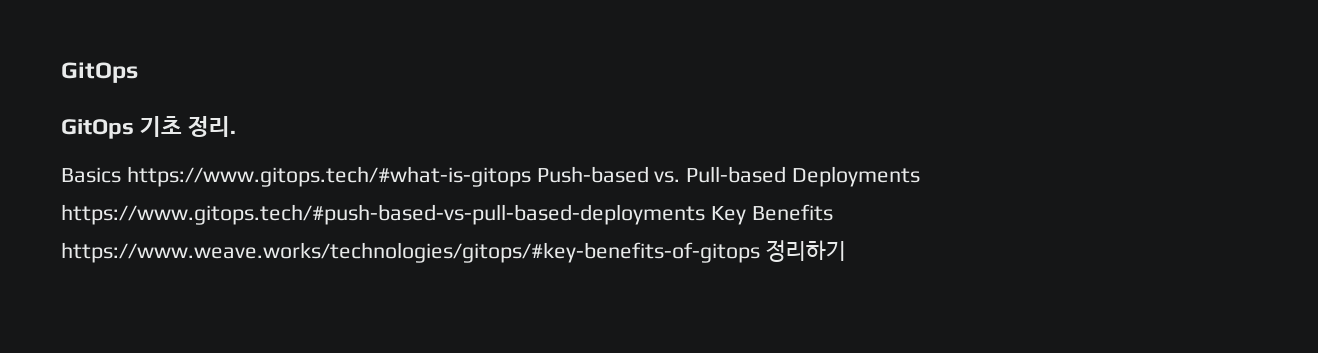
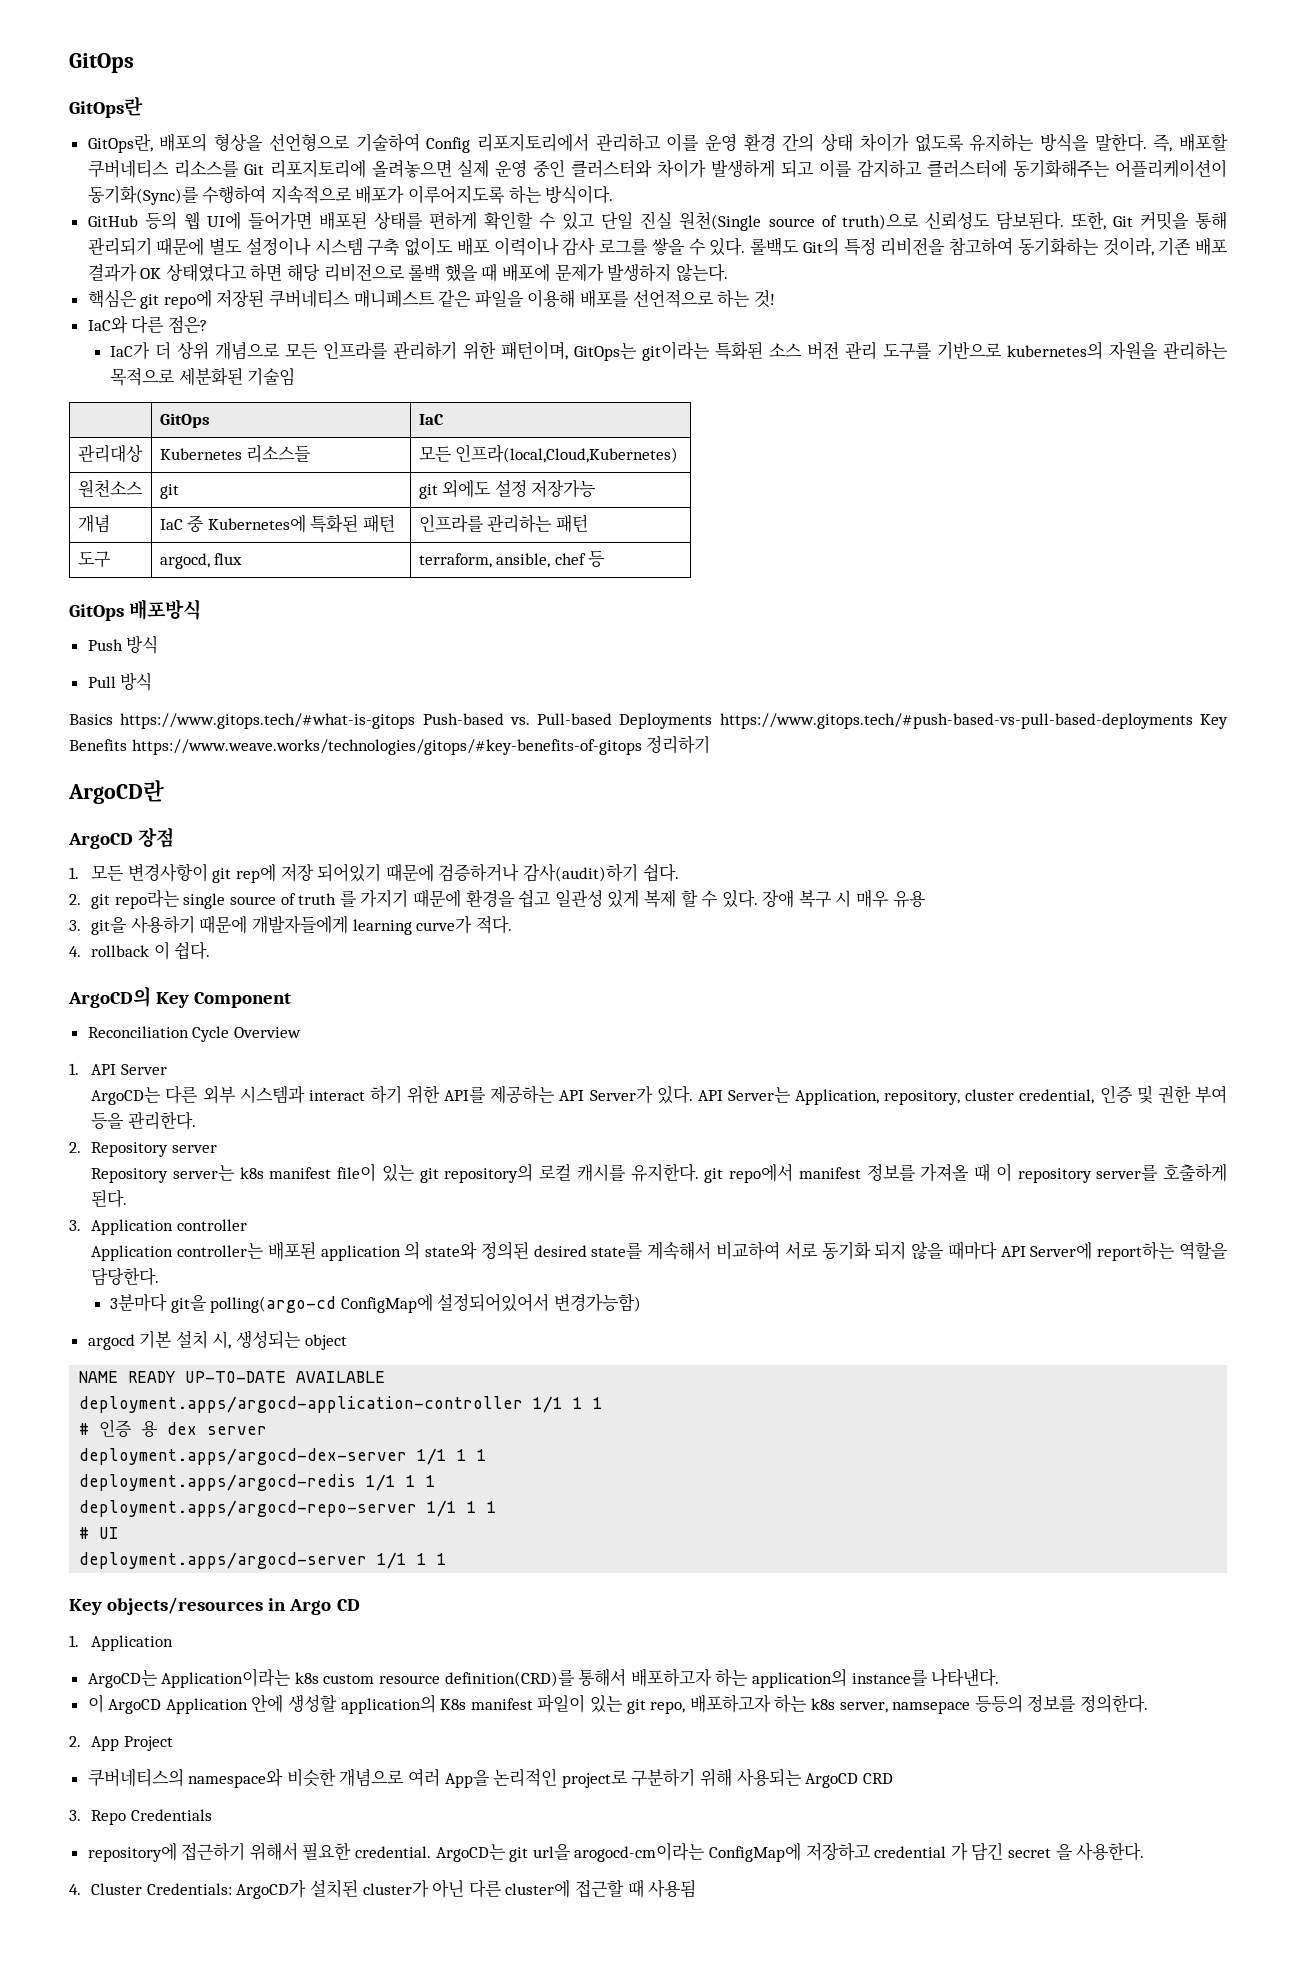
[61,116,237,139] GitOps 기초 정리. -> [69,97,143,118] [87,133,1229,153] [87,159,1227,178] [87,185,614,205] [87,211,1227,231] [87,237,1229,256] [87,263,728,282] [87,289,775,309] [87,315,207,334] [109,341,1229,361] [109,367,296,386] [159,413,210,428] [418,414,444,425] [77,445,143,463] [159,445,312,463] [418,444,679,463] [77,479,143,497] [159,484,179,499] [418,479,597,499] [77,514,110,533] [159,514,396,533] [418,514,588,533] [77,551,111,568] [159,553,243,569] [418,551,606,568] [69,599,202,621] [87,635,159,654] [87,672,153,691] GitOps란 // GitOps란, 배포의 형상을 선언형으로 기술하여 Config 리포지토리에서 관리하고 이를 운영 환경 간의 상태 차이가 없도록 유지하는 방식을 말한다. 즉, 배포할 쿠버네티스 리소스를 Git 리포지토리에 올려놓으면 실제 운영 중인 클러스터와 차이가 발생하게 되고 이를 감지하고 클러스터에 동기화해주는 어플리케이션이 동기화(Sync)를 수행하여 지속적으로 배포가 이루어지도록 하는 방식이다. // GitHub 등의 웹 UI에 들어가면 배포된 상태를 편하게 확인할 수 있고 단일 진실 원천(Single source of truth)으로 신뢰성도 담보된다. 또한, Git 커밋을 통해 관리되기 때문에 별도 설정이나 시스템 구축 없이도 배포 이력이나 감사 로그를 쌓을 수 있다. 롤백도 Git의 특정 리비전을 참고하여 동기화하는 것이라, 기존 배포 결과가 OK 상태였다고 하면 해당 리비전으로 롤백 했을 때 배포에 문제가 발생하지 않는다. // 핵심은 git repo에 저장된 쿠버네티스 매니페스트 같은 파일을 이용해 배포를 선언적으로 하는 것! // IaC와 다른 점은? // IaC가 더 상위 개념으로 모든 인프라를 관리하기 위한 패턴이며, GitOps는 git이라는 특화된 소스 버전 관리 도구를 기반으로 kubernetes의 자원을 관리하는 목적으로 세분화된 기술임 // | GitOps | IaC // 관리대상 | Kubernetes 리소스들 | 모든 인프라(local,Cloud,Kubernetes) // 원천소스 | git | git 외에도 설정 저장가능 // 개념 | IaC 중 Kubernetes에 특화된 패턴 | 인프라를 관리하는 패턴 // 도구 | argocd, flux | terraform, ansible, chef 등 // GitOps 배포방식 // Push 방식 // Pull 방식
(846, 251) none -> [68,780,164,804] [68,827,175,849] [69,863,679,883] [69,889,926,909] [69,915,512,935] [69,941,211,960] [68,986,292,1008] [87,1026,301,1042] [69,1063,167,1075] [91,1085,1228,1105] [91,1111,196,1130] [69,1142,217,1157] [91,1163,1227,1183] [91,1190,128,1208] [69,1219,247,1235] [91,1241,1229,1261] [91,1267,160,1286] [109,1293,641,1313] [87,1330,347,1350] [79,1371,386,1383] [79,1396,604,1413] [79,1419,268,1437] [79,1448,488,1465] [79,1474,437,1491] [79,1500,498,1517] [79,1527,120,1539] [79,1552,448,1569] [69,1597,360,1615] [69,1635,174,1651] [87,1668,1000,1688] [87,1694,1148,1714] [69,1736,173,1751] [87,1768,893,1788] [69,1809,212,1825] [87,1842,1145,1862] [69,1879,697,1899] // ArgoCD란 // ArgoCD 장점 // 1. 모든 변경사항이 git rep에 저장 되어있기 때문에 검증하거나 감사(audit)하기 쉽다. // 2. git repo라는 single source of truth 를 가지기 때문에 환경을 쉽고 일관성 있게 복제 할 수 있다. 장애 복구 시 매우 유용 // 3. git을 사용하기 때문에 개발자들에게 learning curve가 적다. // 4. rollback 이 쉽다. // ArgoCD의 Key Component // Reconciliation Cycle Overview // 1. API Server // ArgoCD는 다른 외부 시스템과 interact 하기 위한 API를 제공하는 API Server가 있다. API Server는 Application, repository, cluster credential, 인증 및 권한 부여 등을 관리한다. // 2. Repository server // Repository server는 k8s manifest file이 있는 git repository의 로컬 캐시를 유지한다. git repo에서 manifest 정보를 가져올 때 이 repository server를 호출하게 된다. // 3. Application controller // Application controller는 배포된 application 의 state와 정의된 desired state를 계속해서 비교하여 서로 동기화 되지 않을 때마다 API Server에 report하는 역할을 담당한다. // 3분마다 git을 polling(argo-cd ConfigMap에 설정되어있어서 변경가능함) // argocd 기본 설치 시, 생성되는 object // NAME READY UP-TO-DATE AVAILABLE // deployment.apps/argocd-application-controller 1/1 1 1 // # 인증 용 dex server // deployment.apps/argocd-dex-server 1/1 1 1 // deployment.apps/argocd-redis 1/1 1 1 // deployment.apps/argocd-repo-server 1/1 1 1 // # UI // deployment.apps/argocd-server 1/1 1 1 // Key objects/resources in Argo CD // 1. Application // ArgoCD는 Application이라는 k8s custom resource definition(CRD)를 통해서 배포하고자 하는 application의 instance를 나타낸다. // 이 ArgoCD Application 안에 생성할 application의 K8s manifest 파일이 있는 git repo, 배포하고자 하는 k8s server, namsepace 등등의 정보를 정의한다. // 2. App Project // 쿠버네티스의 namespace와 비슷한 개념으로 여러 App을 논리적인 project로 구분하기 위해 사용되는 ArgoCD CRD // 3. Repo Credentials // repository에 접근하기 위해서 필요한 credential. ArgoCD는 git url을 arogocd-cm이라는 ConfigMap에 저장하고 credential 가 담긴 secret 을 사용한다. // 4. Cluster Credentials: ArgoCD가 설치된 cluster가 아닌 다른 cluster에 접근할 때 사용됨

